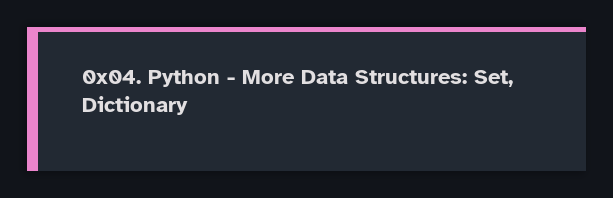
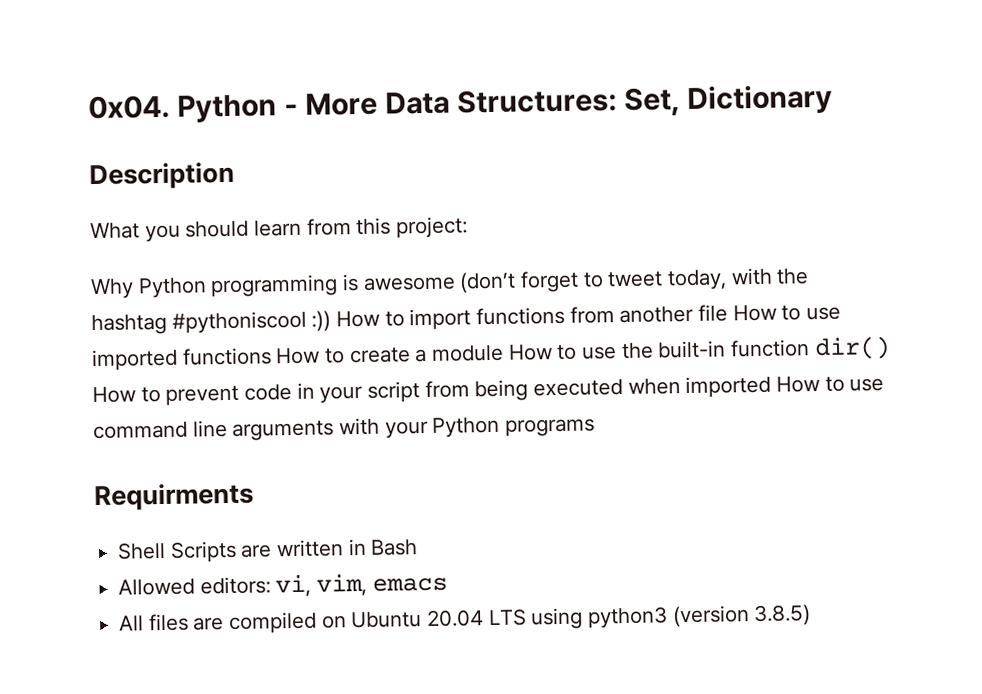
(188, 105) none -> [89,161,235,191] [90,216,469,243] [90,267,810,300] [91,304,842,336] [92,335,891,372] [92,375,885,406] [93,416,596,441] [94,482,254,512] [117,538,419,563] [118,573,448,598] [119,604,812,635] // Description // What you should learn from this project: // Why Python programming is awesome (don’t forget to tweet today, with the hashtag #pythoniscool :)) How to import functions from another file How to use imported functions How to create a module How to use the built-in function dir() How to prevent code in your script from being executed when imported How to use command line arguments with your Python programs // Requirments // Shell Scripts are written in Bash // Allowed editors: vi, vim, emacs // All files are compiled on Ubuntu 20.04 LTS using python3 (version 3.8.5)

